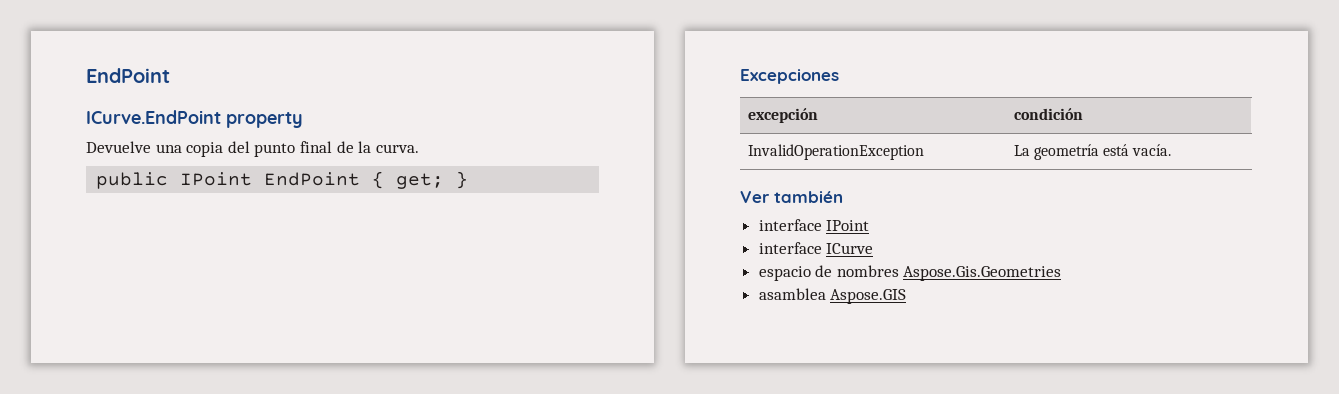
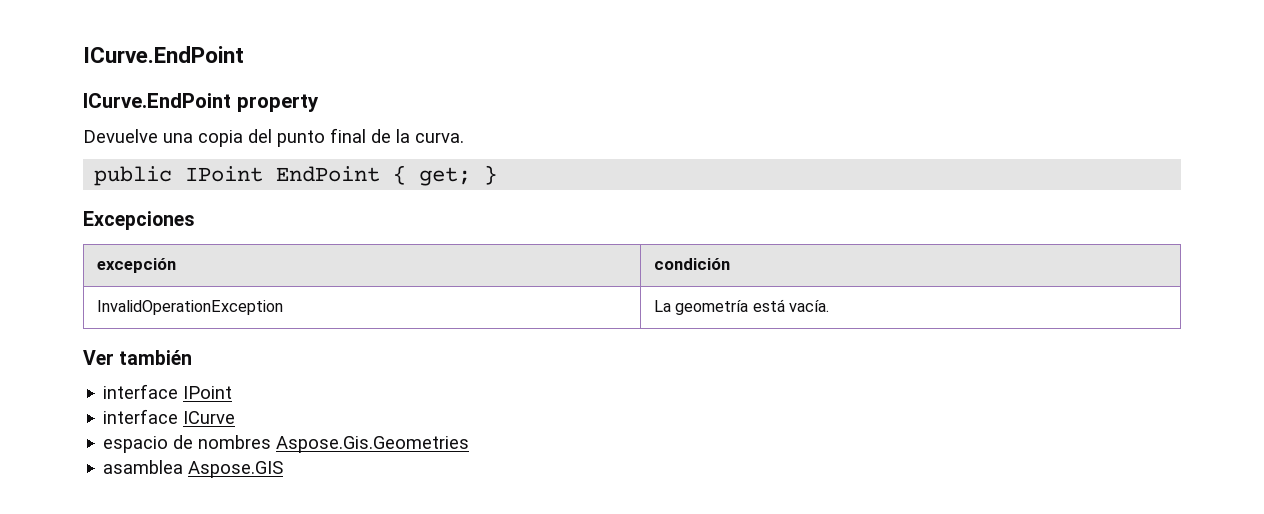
[86,68,170,83] EndPoint -> [83,46,244,63] ICurve.EndPoint

